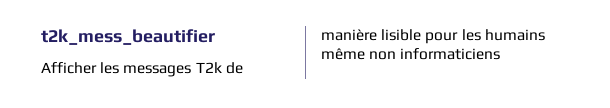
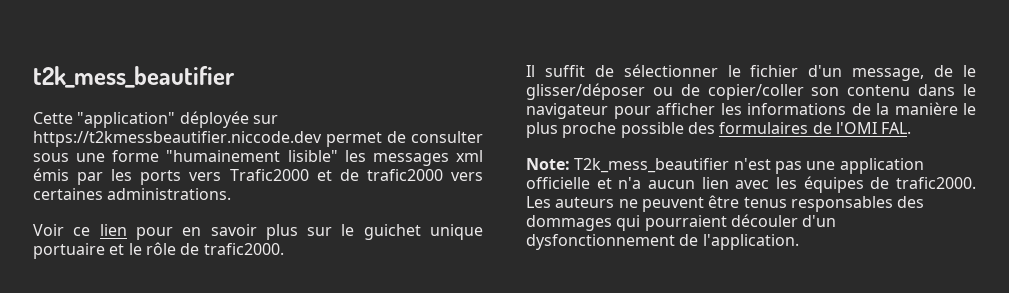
[41,62,243,77] [321,29,545,44] [321,48,501,60] Afficher les messages T2k de manière lisible pour les humains même non informaticiens -> [33,111,278,128] [33,131,483,147] [33,150,484,166] [33,168,483,185] [33,188,232,200] [33,224,484,240] [33,242,284,259] [526,64,977,81] [526,83,976,100] [526,102,976,119] [526,122,912,138] [526,158,924,174] [526,176,976,193] [526,195,925,212] [526,214,837,231] [526,234,799,250] Cette "application" déployée sur https://t2kmessbeautifier.niccode.dev permet de consulter sous une forme "humainement lisible" les messages xml émis par les ports vers Trafic2000 et de trafic2000 vers certaines administrations. // Voir ce lien pour en savoir plus sur le guichet unique portuaire et le rôle de trafic2000. // Il suffit de sélectionner le fichier d'un message, de le glisser/déposer ou de copier/coller son contenu dans le navigateur pour afficher les informations de la manière le plus proche possible des formulaires de l'OMI FAL. // Note: T2k_mess_beautifier n'est pas une application officielle et n'a aucun lien avec les équipes de trafic2000. Les auteurs ne peuvent être tenus responsables des dommages qui pourraient découler d'un dysfonctionnement de l'application.

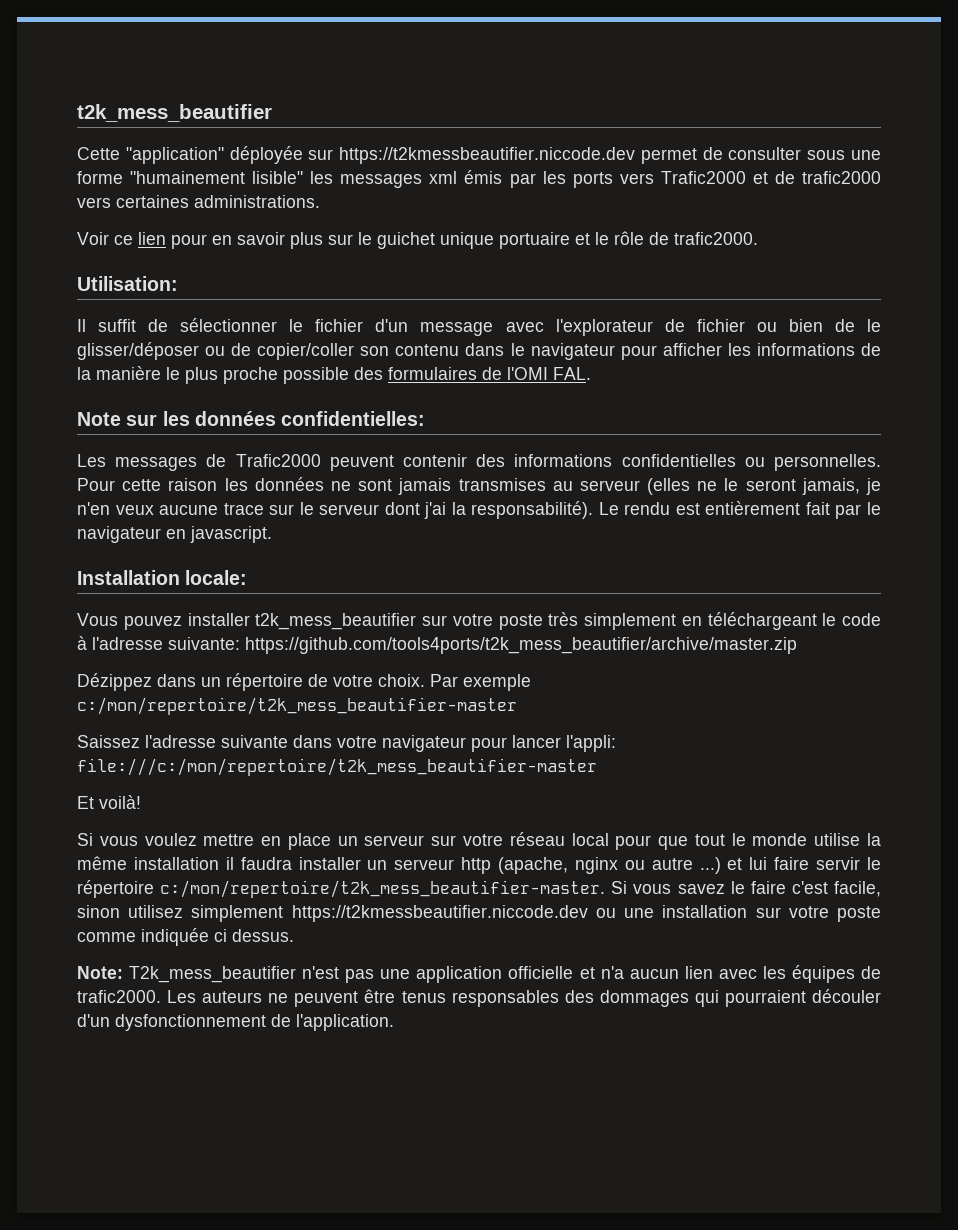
(284, 249) none -> [77,276,178,291] // Utilisation:
[852,68,925,81] message, -> [420,319,823,336] message avec l'explorateur de fichier ou bien
(912, 128) none -> [77,411,426,426] [77,454,881,471] [77,477,881,495] [77,501,881,519] [77,526,272,543] [77,570,248,585] [77,612,881,630] [77,636,797,654] [77,673,531,691] [77,697,517,715] [77,735,616,752] [77,758,597,776] [77,795,141,809] [77,832,882,850] [77,856,881,874] [77,880,881,898] [77,905,881,922] [77,928,294,946] // Note sur les données confidentielles: // Les messages de Trafic2000 peuvent contenir des informations confidentielles ou personnelles. Pour cette raison les données ne sont jamais transmises au serveur (elles ne le seront jamais, je n'en veux aucune trace sur le serveur dont j'ai la responsabilité). Le rendu est entièrement fait par le navigateur en javascript. // Installation locale: // Vous pouvez installer t2k_mess_beautifier sur votre poste très simplement en téléchargeant le code à l'adresse suivante: https://github.com/tools4ports/t2k_mess_beautifier/archive/master.zip // Dézippez dans un répertoire de votre choix. Par exemple c:/mon/repertoire/t2k_mess_beautifier-master // Saissez l'adresse suivante dans votre navigateur pour lancer l'appli: file:///c:/mon/repertoire/t2k_mess_beautifier-master // Et voilà! // Si vous voulez mettre en place un serveur sur votre réseau local pour que tout le monde utilise la même installation il faudra installer un serveur http (apache, nginx ou autre ...) et lui faire servir le répertoire c:/mon/repertoire/t2k_mess_beautifier-master. Si vous savez le faire c'est facile, sinon utilisez simplement https://t2kmessbeautifier.niccode.dev ou une installation sur votre poste comme indiquée ci dessus.

